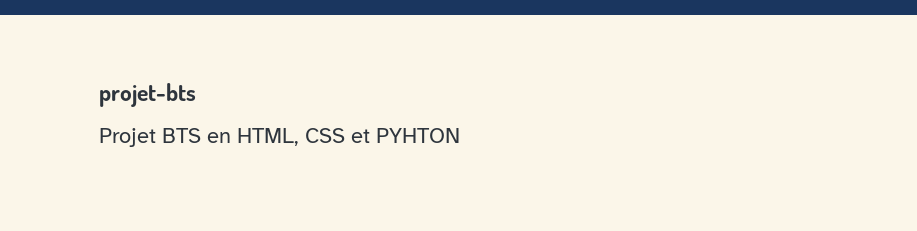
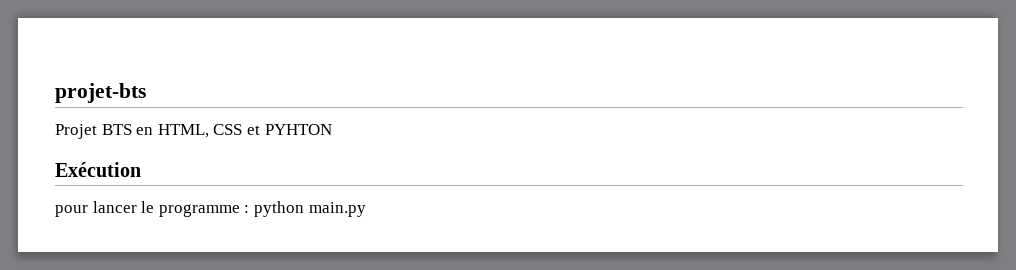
(460, 135) none -> [55,162,141,177] [55,201,366,217] // Exécution // pour lancer le programme : python main.py

